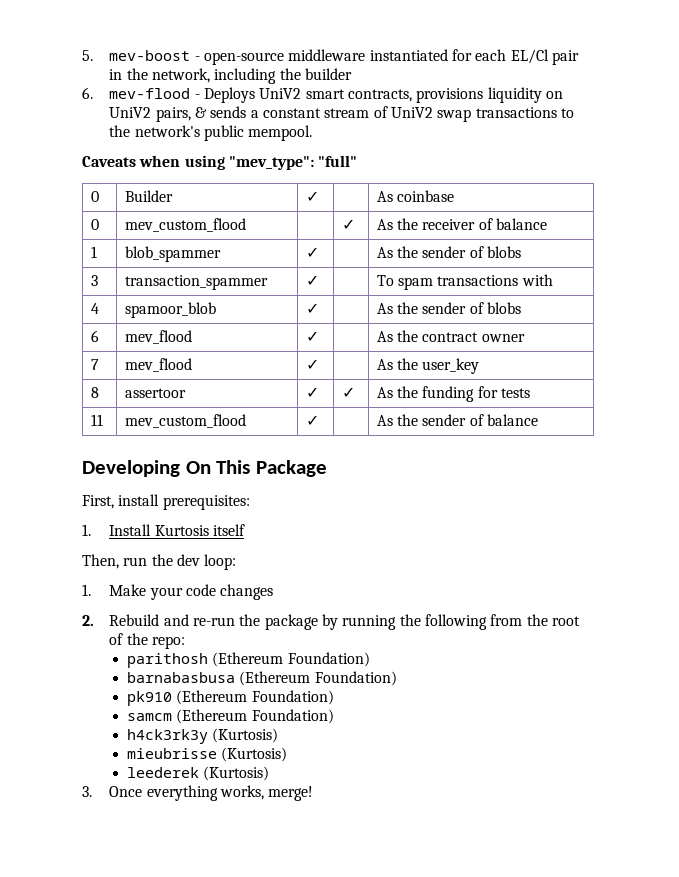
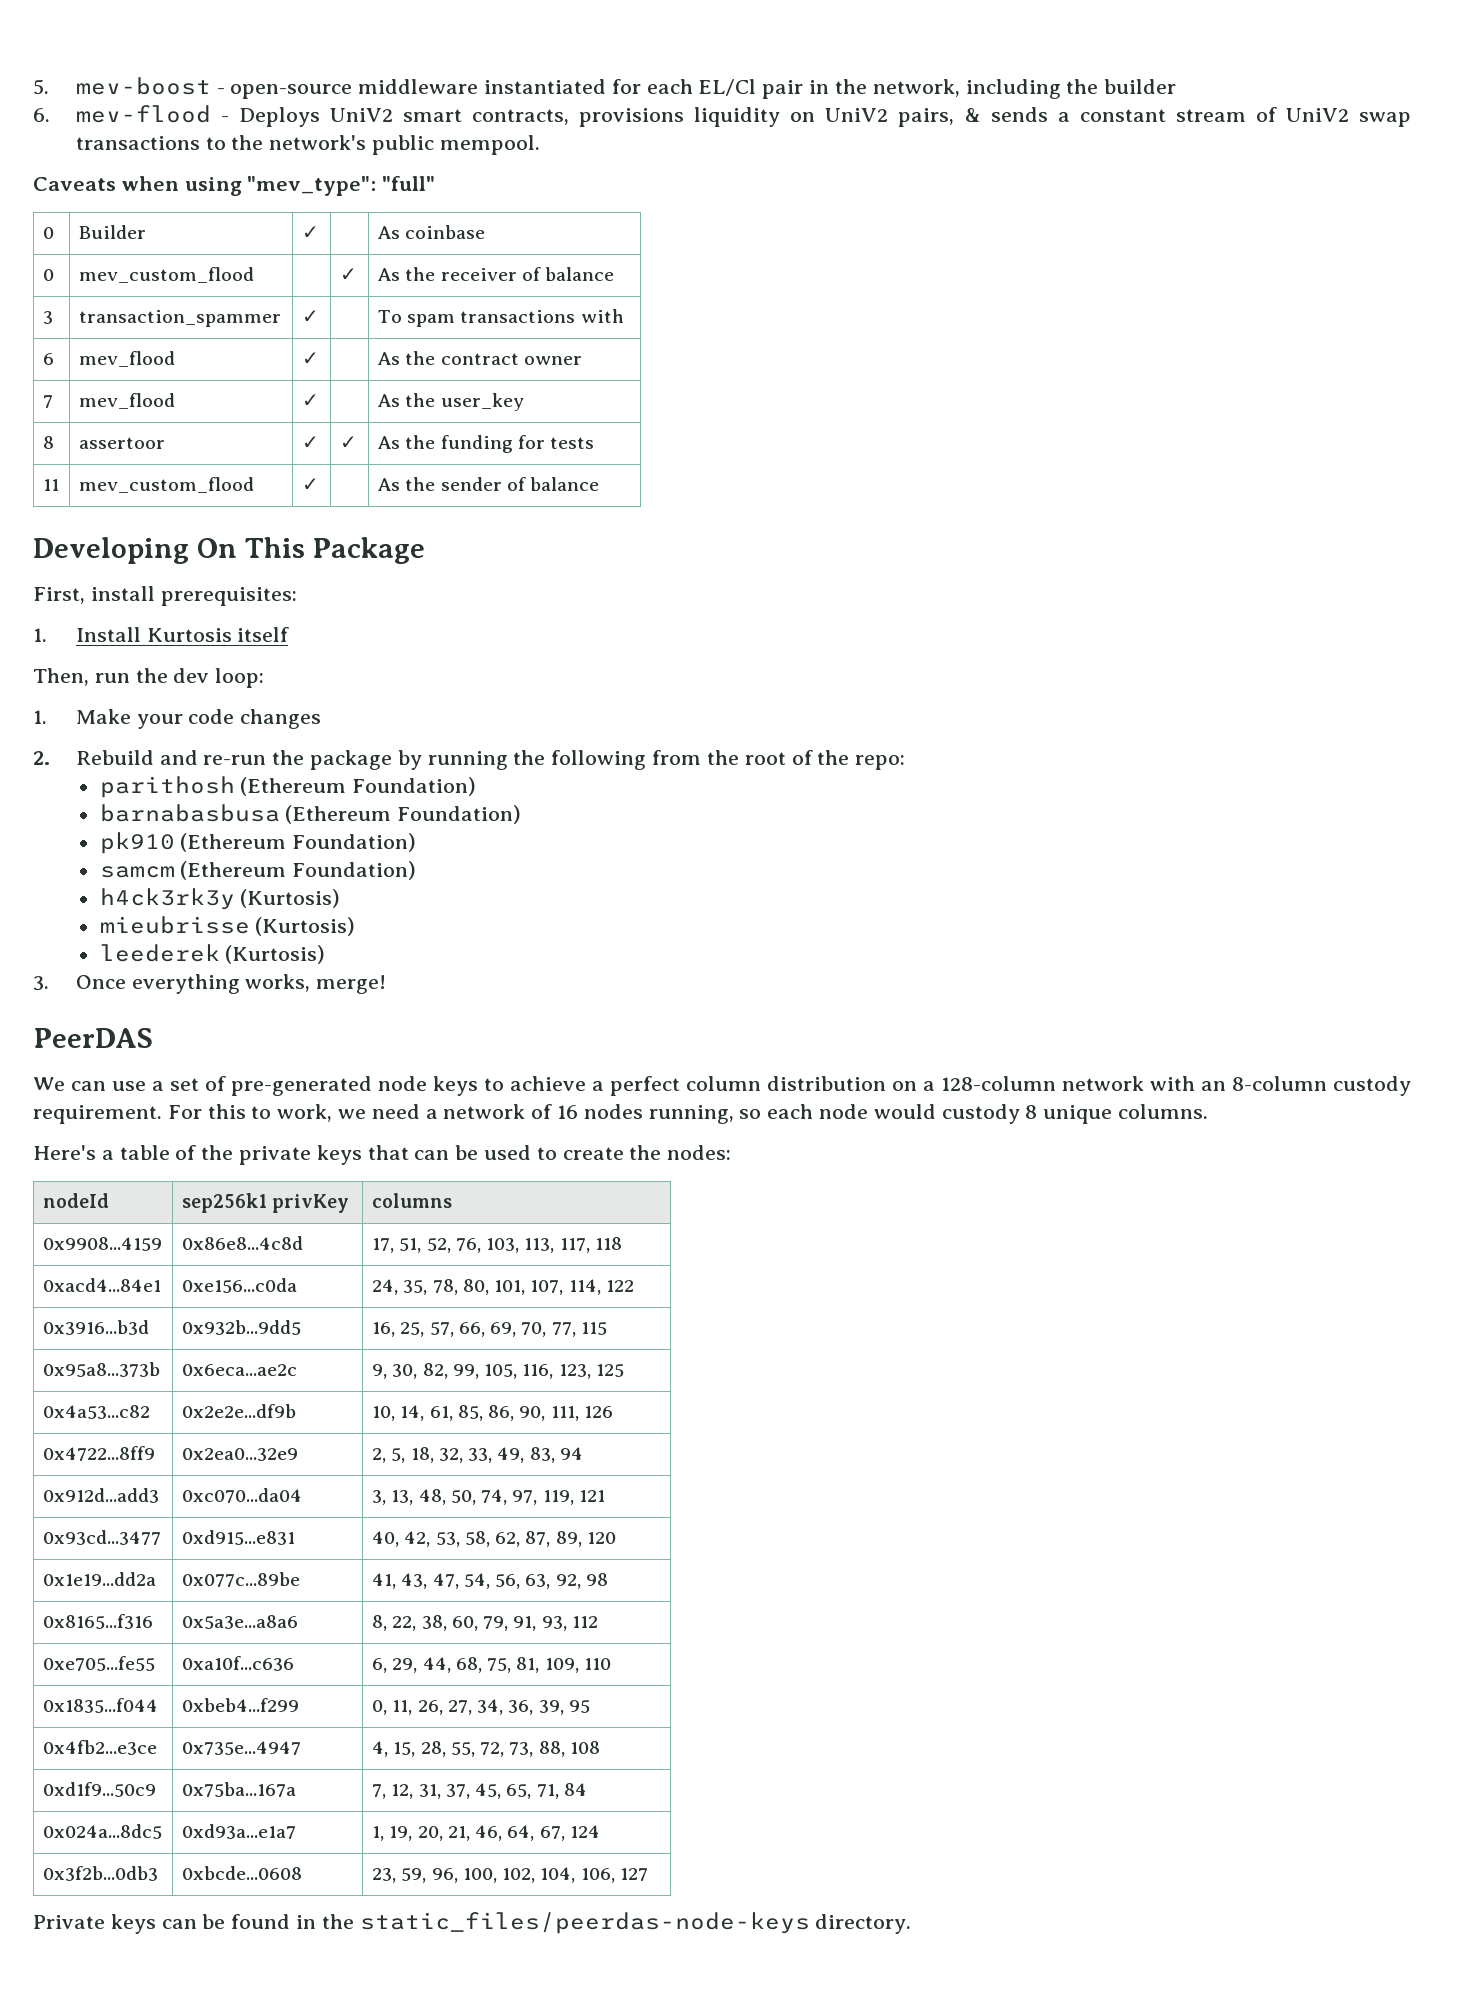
[90,246,97,258] [124,246,221,262] [305,247,319,258] [376,246,522,258] // 1 | blob_spammer | ✓ | | As the sender of blobs -> (615, 274) none
[90,303,99,314] [124,302,216,318] [305,303,319,314] [376,302,522,314] // 4 | spamoor_blob | ✓ | | As the sender of blobs -> (624, 316) none
(314, 793) none -> [33,1028,153,1048] [33,1076,1412,1096] [33,1104,1209,1124] [33,1145,732,1165] [42,1193,109,1208] [181,1193,350,1213] [371,1193,452,1208] [42,1237,162,1251] [181,1236,303,1250] [371,1237,622,1253] [42,1278,161,1292] [181,1278,297,1293] [371,1279,634,1295] [42,1320,149,1335] [181,1320,301,1335] [371,1322,607,1337] [42,1362,160,1377] [181,1364,297,1376] [371,1363,624,1379] [42,1405,150,1419] [181,1404,296,1418] [371,1405,613,1421] [42,1446,155,1461] [181,1448,298,1461] [371,1447,583,1463] [42,1488,159,1503] [181,1488,302,1503] [371,1489,605,1505] [42,1530,161,1545] [181,1530,295,1545] [371,1531,616,1547] [42,1572,156,1586] [181,1572,300,1587] [371,1573,608,1589] [42,1614,153,1629] [181,1615,298,1629] [371,1615,598,1631] [42,1656,155,1671] [181,1656,294,1671] [371,1657,611,1673] [42,1698,158,1713] [181,1698,299,1712] [371,1699,590,1715] [42,1740,157,1755] [181,1741,301,1755] [371,1741,600,1757] [42,1782,156,1797] [181,1782,296,1797] [371,1783,587,1799] [42,1824,162,1839] [181,1824,296,1839] [371,1825,600,1841] [42,1866,158,1881] [181,1866,302,1880] [371,1867,648,1883] [33,1912,912,1934] // PeerDAS // We can use a set of pre-generated node keys to achieve a perfect column distribution on a 128-column network with an 8-column custody requirement. For this to work, we need a network of 16 nodes running, so each node would custody 8 unique columns. // Here's a table of the private keys that can be used to create the nodes: // nodeId | sep256k1 privKey | columns // 0x9908...4159 | 0x86e8...4c8d | 17, 51, 52, 76, 103, 113, 117, 118 // 0xacd4...84e1 | 0xe156...c0da | 24, 35, 78, 80, 101, 107, 114, 122 // 0x3916...b3d | 0x932b...9dd5 | 16, 25, 57, 66, 69, 70, 77, 115 // 0x95a8...373b | 0x6eca...ae2c | 9, 30, 82, 99, 105, 116, 123, 125 // 0x4a53...c82 | 0x2e2e...df9b | 10, 14, 61, 85, 86, 90, 111, 126 // 0x4722...8ff9 | 0x2ea0...32e9 | 2, 5, 18, 32, 33, 49, 83, 94 // 0x912d...add3 | 0xc070...da04 | 3, 13, 48, 50, 74, 97, 119, 121 // 0x93cd...3477 | 0xd915...e831 | 40, 42, 53, 58, 62, 87, 89, 120 // 0x1e19...dd2a | 0x077c...89be | 41, 43, 47, 54, 56, 63, 92, 98 // 0x8165...f316 | 0x5a3e...a8a6 | 8, 22, 38, 60, 79, 91, 93, 112 // 0xe705...fe55 | 0xa10f...c636 | 6, 29, 44, 68, 75, 81, 109, 110 // 0x1835...f044 | 0xbeb4...f299 | 0, 11, 26, 27, 34, 36, 39, 95 // 0x4fb2...e3ce | 0x735e...4947 | 4, 15, 28, 55, 72, 73, 88, 108 // 0xd1f9...50c9 | 0x75ba...167a | 7, 12, 31, 37, 45, 65, 71, 84 // 0x024a...8dc5 | 0xd93a...e1a7 | 1, 19, 20, 21, 46, 64, 67, 124 // 0x3f2b...0db3 | 0xbcde...0608 | 23, 59, 96, 100, 102, 104, 106, 127 // Private keys can be found in the static_files/peerdas-node-keys directory.

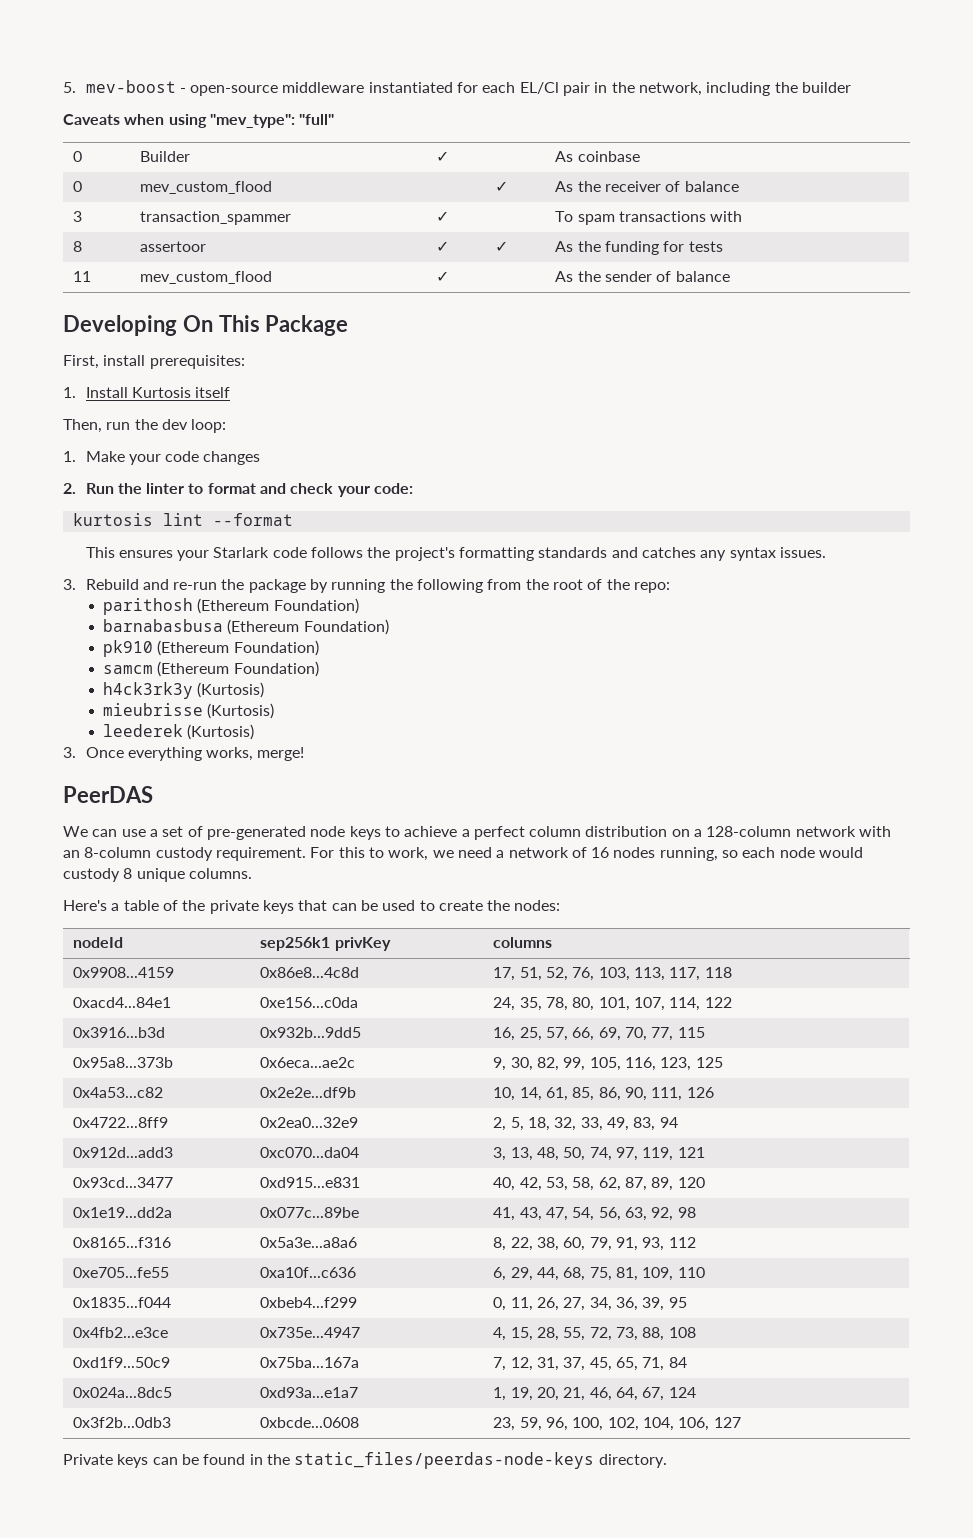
[33,105,1411,127] [75,135,540,155] // 6. mev-flood - Deploys UniV2 smart contracts, provisions liquidity on UniV2 pairs, & sends a constant stream of UniV2 swap transactions to the network's public mempool. -> (852, 87) none
[42,353,54,365] [78,351,175,367] [301,352,319,365] [377,351,582,365] [42,395,53,408] [78,393,175,409] [301,394,319,407] [377,393,524,411] // 6 | mev_flood | ✓ | | As the contract owner // 7 | mev_flood | ✓ | | As the user_key -> (743, 216) none
(50, 758) none -> [85,483,414,497] [72,513,293,526] [85,547,827,561] [63,579,76,590] Run the linter to format and check your code: // kurtosis lint --format // This ensures your Starlark code follows the project's formatting standards and catches any syntax issues. // 3.

